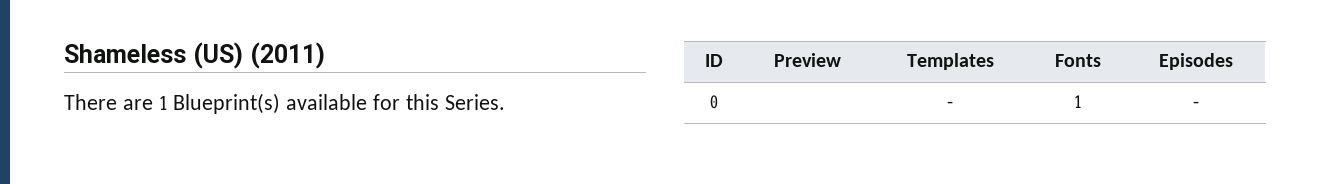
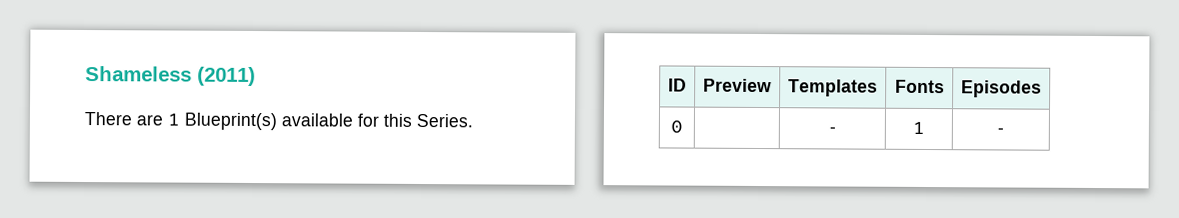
[192,42,243,69] (US) -> (192, 74) none

